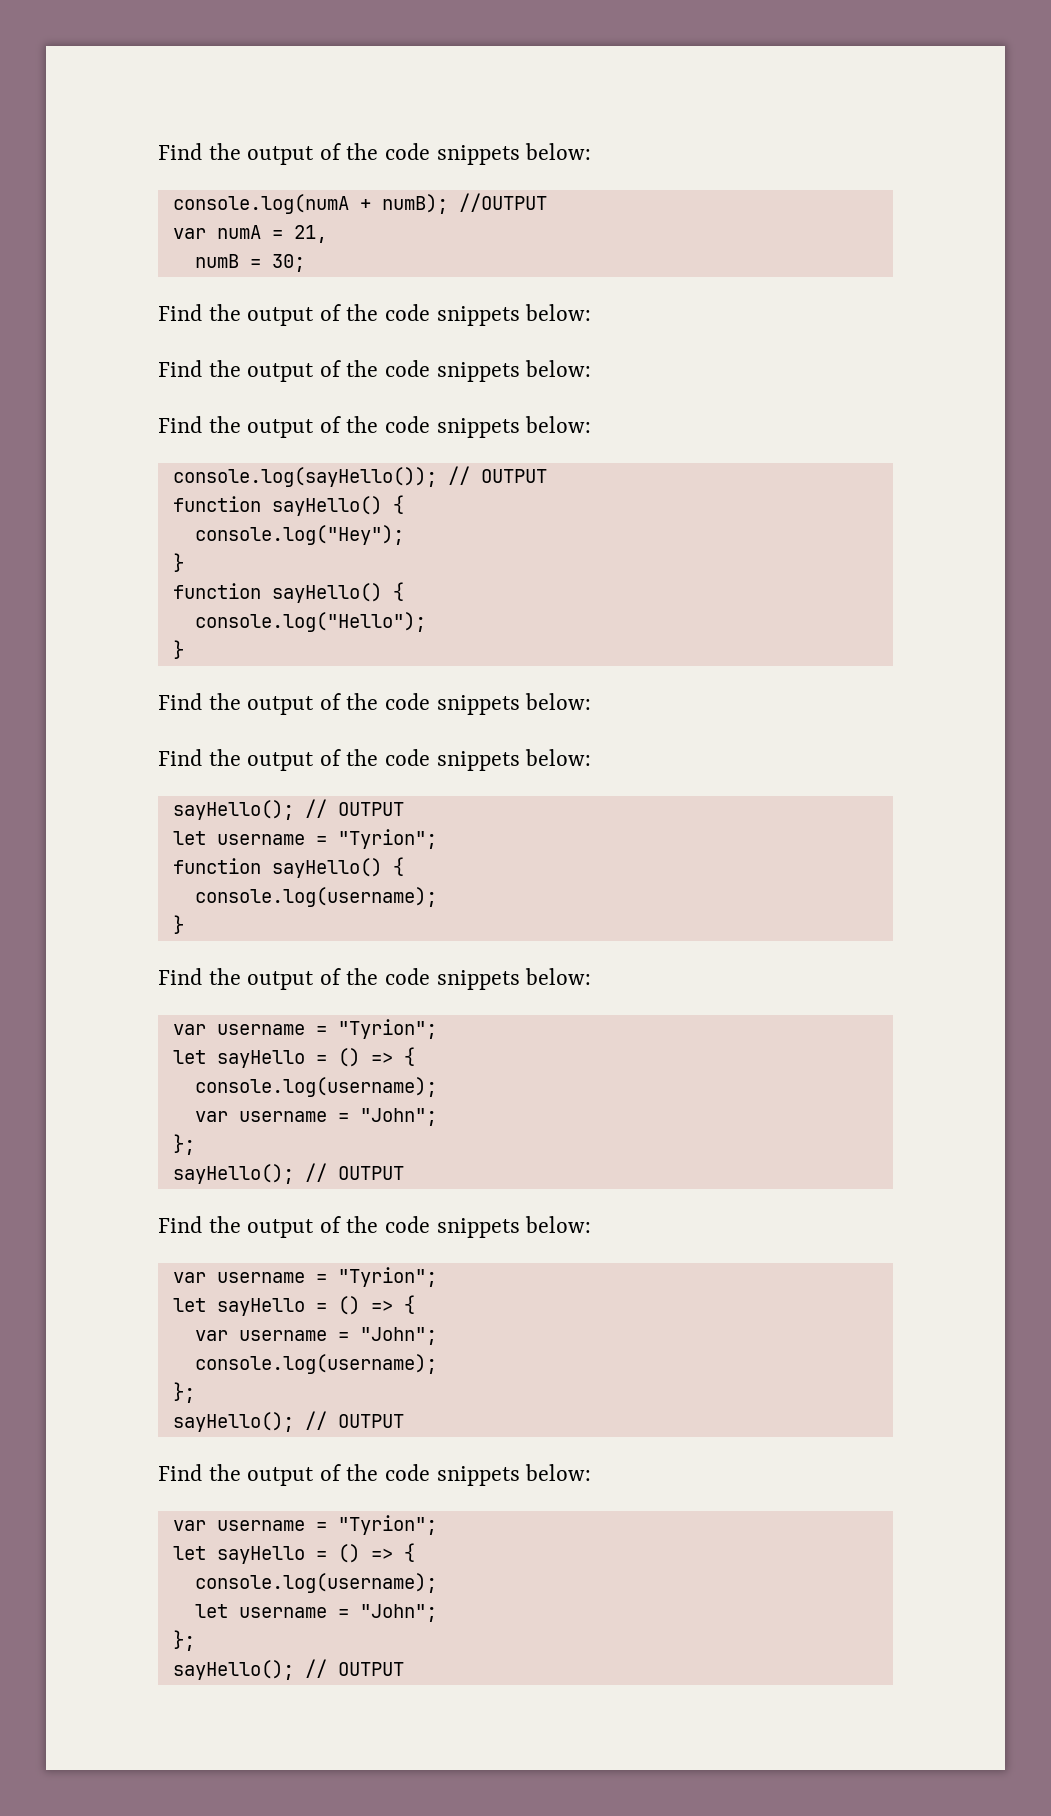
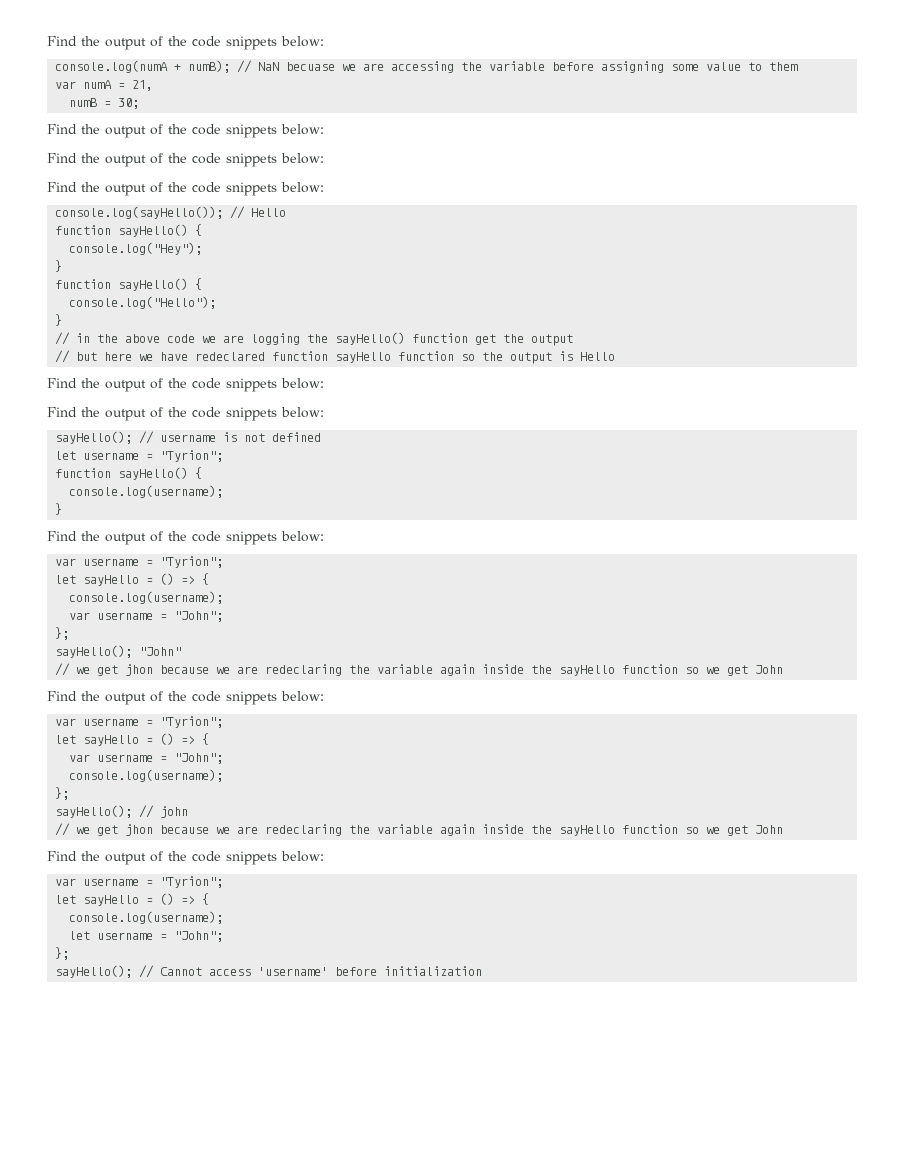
[458,193,547,212] //OUTPUT -> [237,60,799,73] // NaN becuase we are accessing the variable before assigning some value to them
[480,469,547,483] OUTPUT -> [251,208,287,217] Hello
(184, 649) none -> [55,332,574,346] [55,350,616,364] // // in the above code we are logging the sayHello() function get the output // // but here we have redeclared function sayHello function so the output is Hello
[337,802,404,816] OUTPUT -> [160,432,322,442] username is not defined
[304,1163,404,1182] // OUTPUT -> [139,647,182,656] [55,663,784,676] "John" // // we get jhon because we are redeclaring the variable again inside the sayHello function so we get John
[337,1414,404,1428] OUTPUT -> [160,806,189,818] [55,823,784,836] john // // we get jhon because we are redeclaring the variable again inside the sayHello function so we get John
[337,1662,404,1676] OUTPUT -> [160,966,483,976] Cannot access 'username' before initialization

